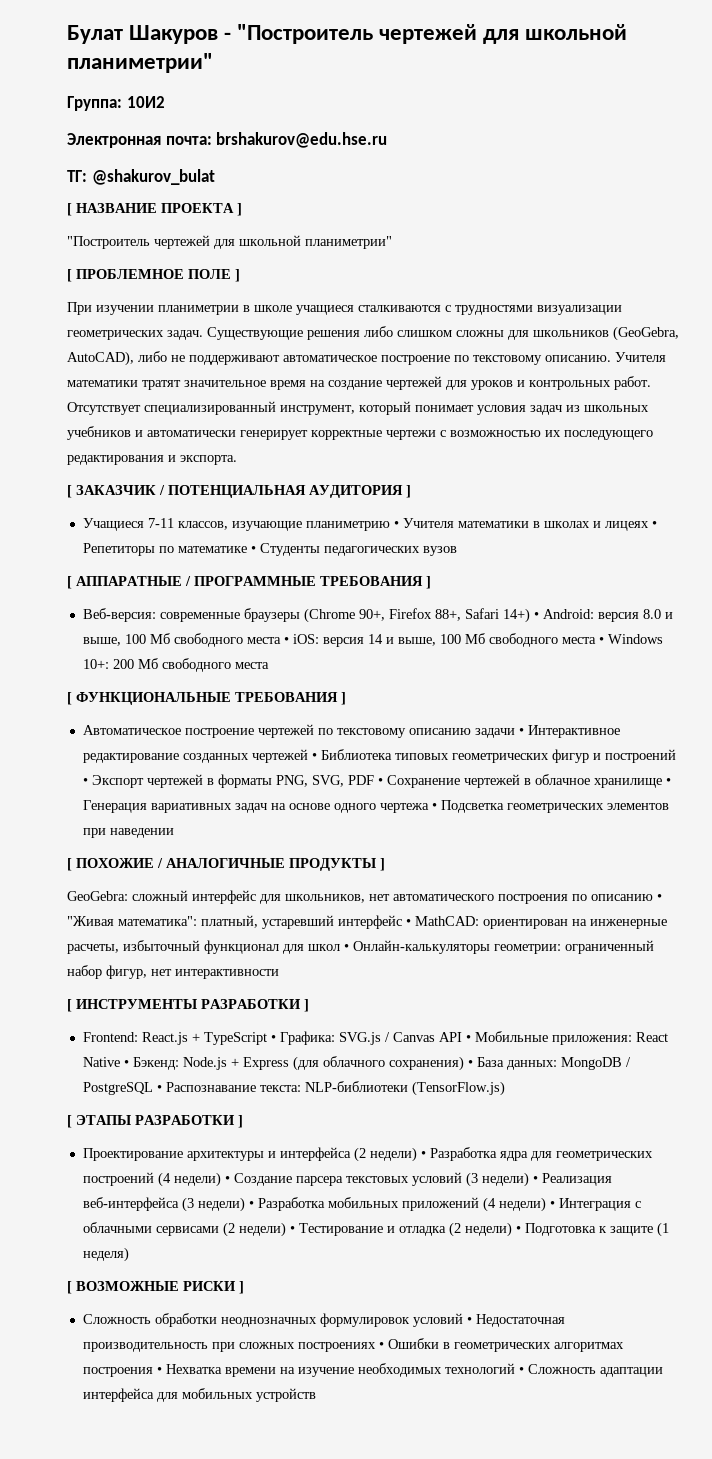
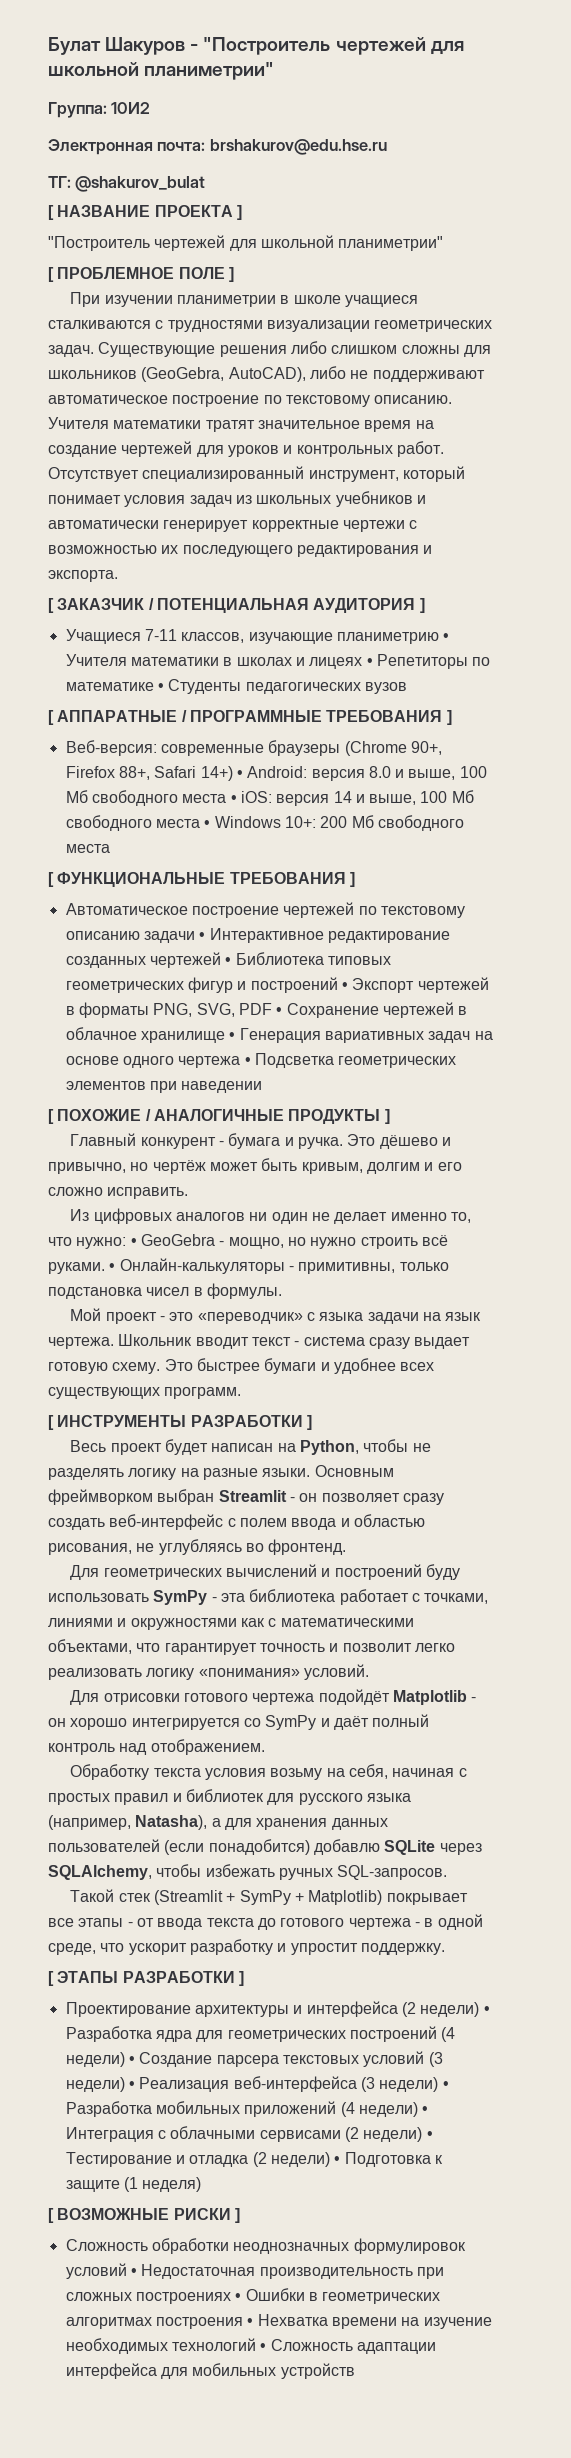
[67,890,662,904] [67,915,667,929] [67,940,654,954] [67,965,279,979] [67,999,309,1012] [82,1031,668,1045] [82,1056,631,1071] [82,1081,505,1096] GeoGebra: сложный интерфейс для школьников, нет автоматического построения по описанию • "Живая математика": платный, устаревший интерфейс • MathCAD: ориентирован на инженерные расчеты, избыточный функционал для школ • Онлайн-калькуляторы геометрии: ограниченный набор фигур, нет интерактивности // [ ИНСТРУМЕНТЫ РАЗРАБОТКИ ] // Frontend: React.js + TypeScript • Графика: SVG.js / Canvas API • Мобильные приложения: React Native • Бэкенд: Node.js + Express (для облачного сохранения) • База данных: MongoDB / PostgreSQL • Распознавание текста: NLP-библиотеки (TensorFlow.js) -> [70,1133,452,1149] [48,1158,462,1174] [48,1187,189,1199] [70,1208,472,1224] [48,1234,448,1249] [48,1258,449,1274] [48,1283,282,1299] [70,1308,482,1324] [48,1334,471,1349] [48,1358,435,1374] [48,1387,242,1399] [48,1415,312,1430] [70,1439,431,1455] [48,1465,394,1480] [48,1489,444,1505] [48,1514,425,1530] [48,1539,347,1555] [70,1564,461,1580] [48,1589,489,1605] [48,1618,414,1630] [48,1639,455,1655] [48,1664,369,1680] [70,1689,477,1705] [48,1714,430,1730] [48,1739,265,1755] [70,1764,467,1780] [48,1789,411,1805] [48,1815,388,1830] [48,1839,482,1855] [48,1864,448,1880] [70,1889,468,1905] [48,1914,483,1930] [48,1939,445,1955] Главный конкурент - бумага и ручка. Это дёшево и привычно, но чертёж может быть кривым, долгим и его сложно исправить. // Из цифровых аналогов ни один не делает именно то, что нужно: • GeoGebra - мощно, но нужно строить всё руками. • Онлайн-калькуляторы - примитивны, только подстановка чисел в формулы. // Мой проект - это «переводчик» с языка задачи на язык чертежа. Школьник вводит текст - система сразу выдает готовую схему. Это быстрее бумаги и удобнее всех существующих программ. // [ ИНСТРУМЕНТЫ РАЗРАБОТКИ ] // Весь проект будет написан на Python, чтобы не разделять логику на разные языки. Основным фреймворком выбран Streamlit - он позволяет сразу создать веб-интерфейс с полем ввода и областью рисования, не углубляясь во фронтенд. // Для геометрических вычислений и построений буду использовать SymPy - эта библиотека работает с точками, линиями и окружностями как с математическими объектами, что гарантирует точность и позволит легко реализовать логику «понимания» условий. // Для отрисовки готового чертежа подойдёт Matplotlib - он хорошо интегрируется со SymPy и даёт полный контроль над отображением. // Обработку текста условия возьму на себя, начиная с простых правил и библиотек для русского языка (например, Natasha), а для хранения данных пользователей (если понадобится) добавлю SQLite через SQLAlchemy, чтобы избежать ручных SQL-запросов. // Такой стек (Streamlit + SymPy + Matplotlib) покрывает все этапы - от ввода текста до готового чертежа - в одной среде, что ускорит разработку и упростит поддержку.

